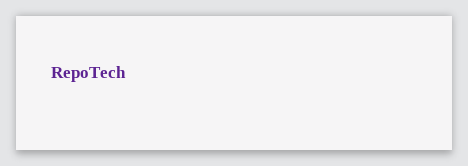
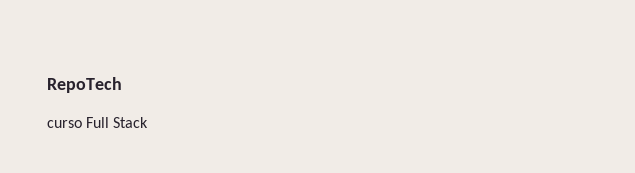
(126, 74) none -> [47,117,149,128] // curso Full Stack

